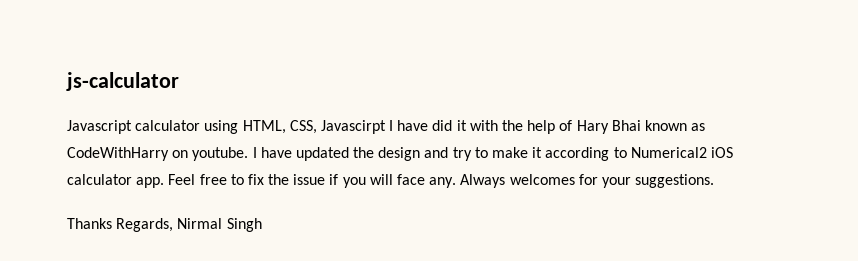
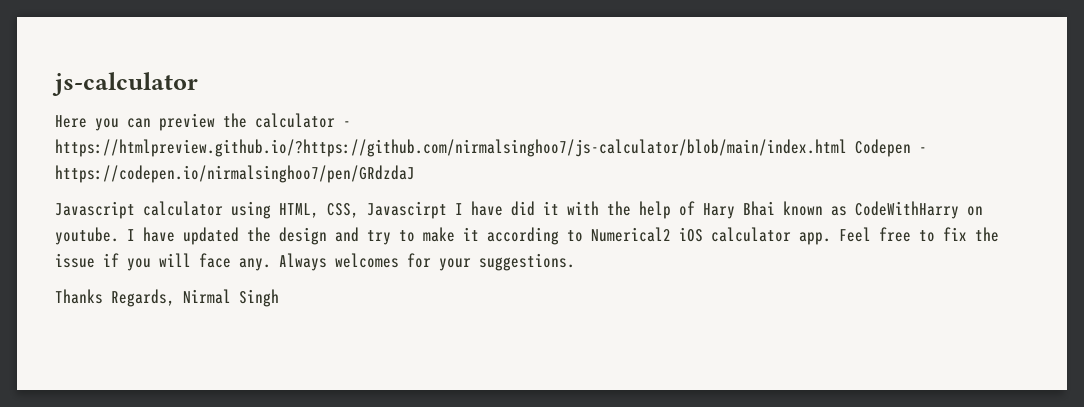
(179, 81) none -> [55,113,351,131] [55,139,927,157] [55,165,415,183] // Here you can preview the calculator - https://htmlpreview.github.io/?https://github.com/nirmalsinghoo7/js-calculator/blob/main/index.html Codepen - https://codepen.io/nirmalsinghoo7/pen/GRdzdaJ

